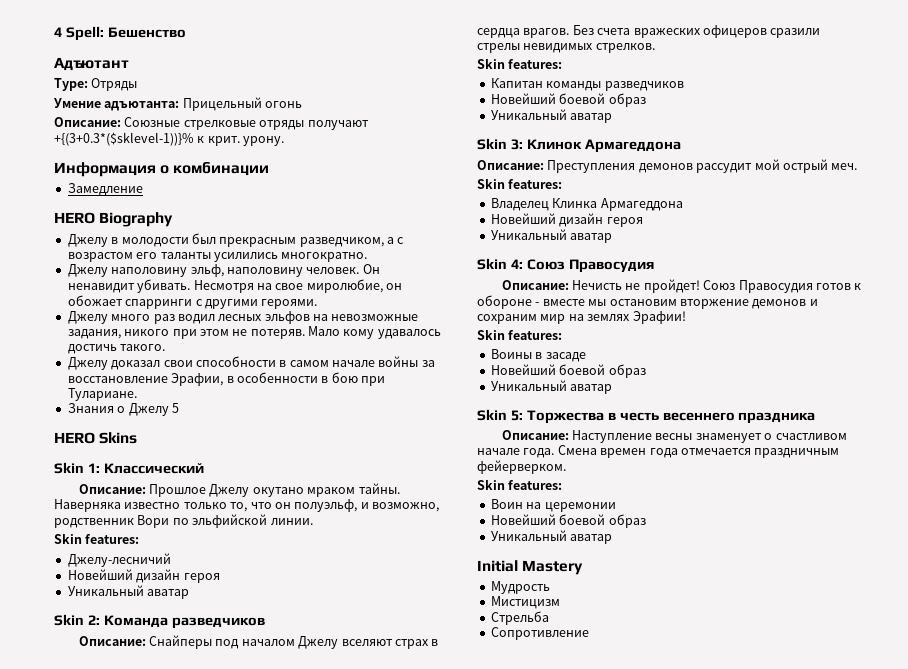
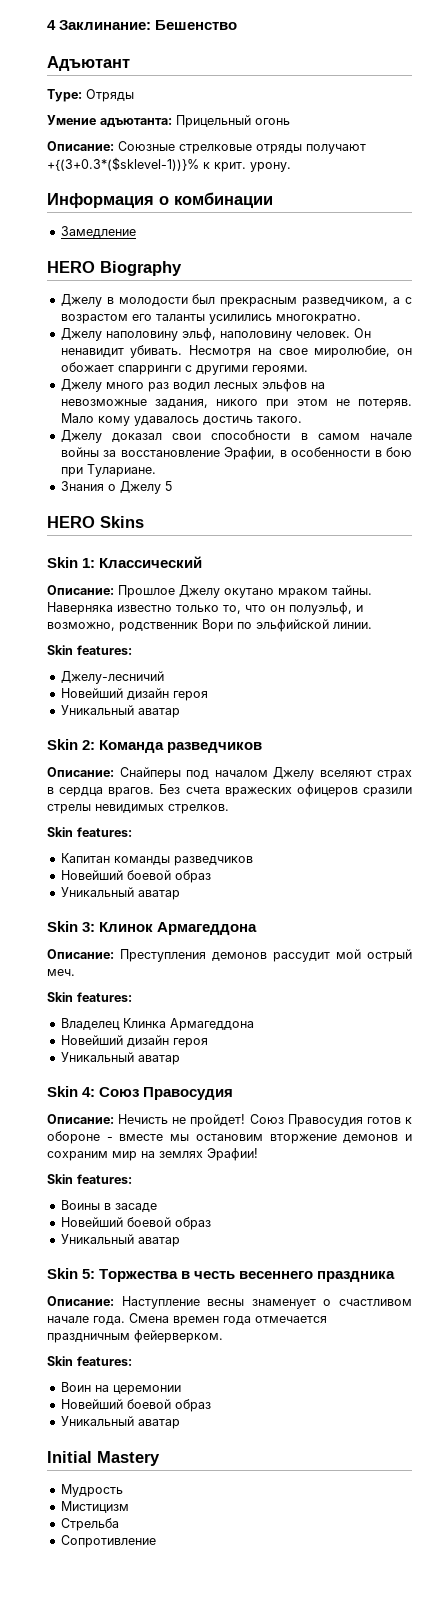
[65,26,104,41] Spell: -> [59,20,152,30] Заклинание:

